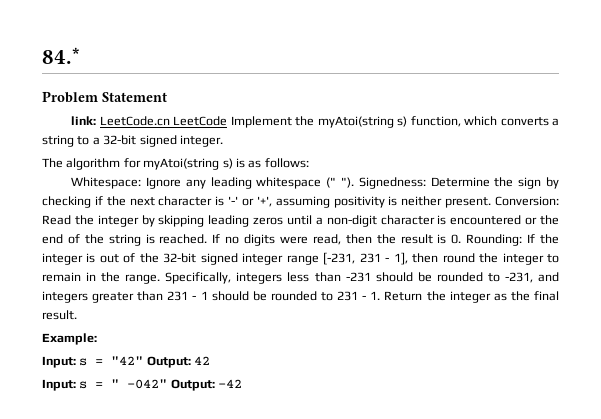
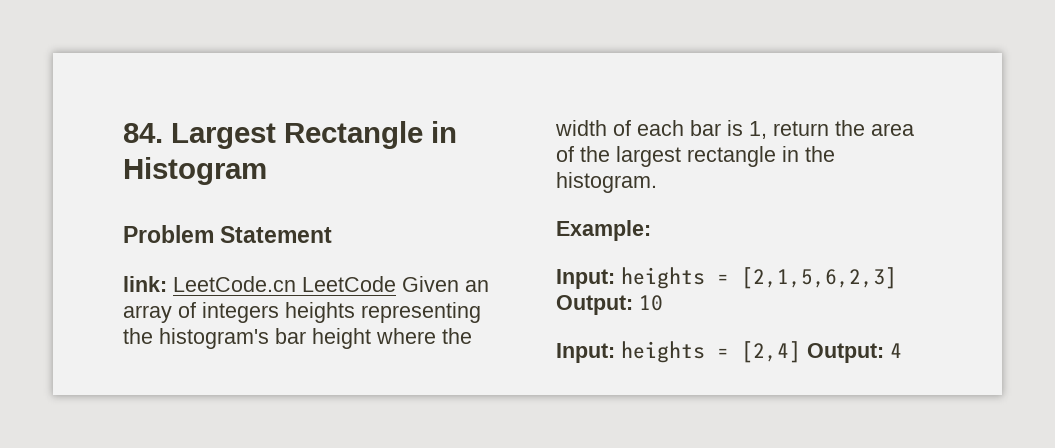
[42,47,81,64] 84.* -> [123,121,457,149] [123,157,267,185] 84. Largest Rectangle in Histogram
[230,116,560,128] [42,135,223,147] [42,158,309,170] [71,177,559,189] [42,196,559,208] [42,215,559,227] [42,234,560,246] [42,252,560,265] [42,272,559,284] [42,291,559,303] [42,310,77,320] [42,333,97,345] [42,356,211,368] [42,379,243,391] Implement the myAtoi(string s) function, which converts a string to a 32-bit signed integer. // The algorithm for myAtoi(string s) is as follows: // Whitespace: Ignore any leading whitespace (" "). Signedness: Determine the sign by checking if the next character is '-' or '+', assuming positivity is neither present. Conversion: Read the integer by skipping leading zeros until a non-digit character is encountered or the end of the string is reached. If no digits were read, then the result is 0. Rounding: If the integer is out of the 32-bit signed integer range [-231, 231 - 1], then round the integer to remain in the range. Specifically, integers less than -231 should be rounded to -231, and integers greater than 231 - 1 should be rounded to 231 - 1. Return the integer as the final result. // Example: // Input: s = "42" Output: 42 // Input: s = " -042" Output: -42 -> [402,276,489,292] [123,302,481,323] [123,328,472,349] [555,120,914,139] [556,146,835,167] [556,172,657,193] [556,220,651,241] [556,267,897,289] [556,295,663,315] [556,341,902,363] Given an array of integers heights representing the histogram's bar height where the width of each bar is 1, return the area of the largest rectangle in the histogram. // Example: // Input: heights = [2,1,5,6,2,3] Output: 10 // Input: heights = [2,4] Output: 4

